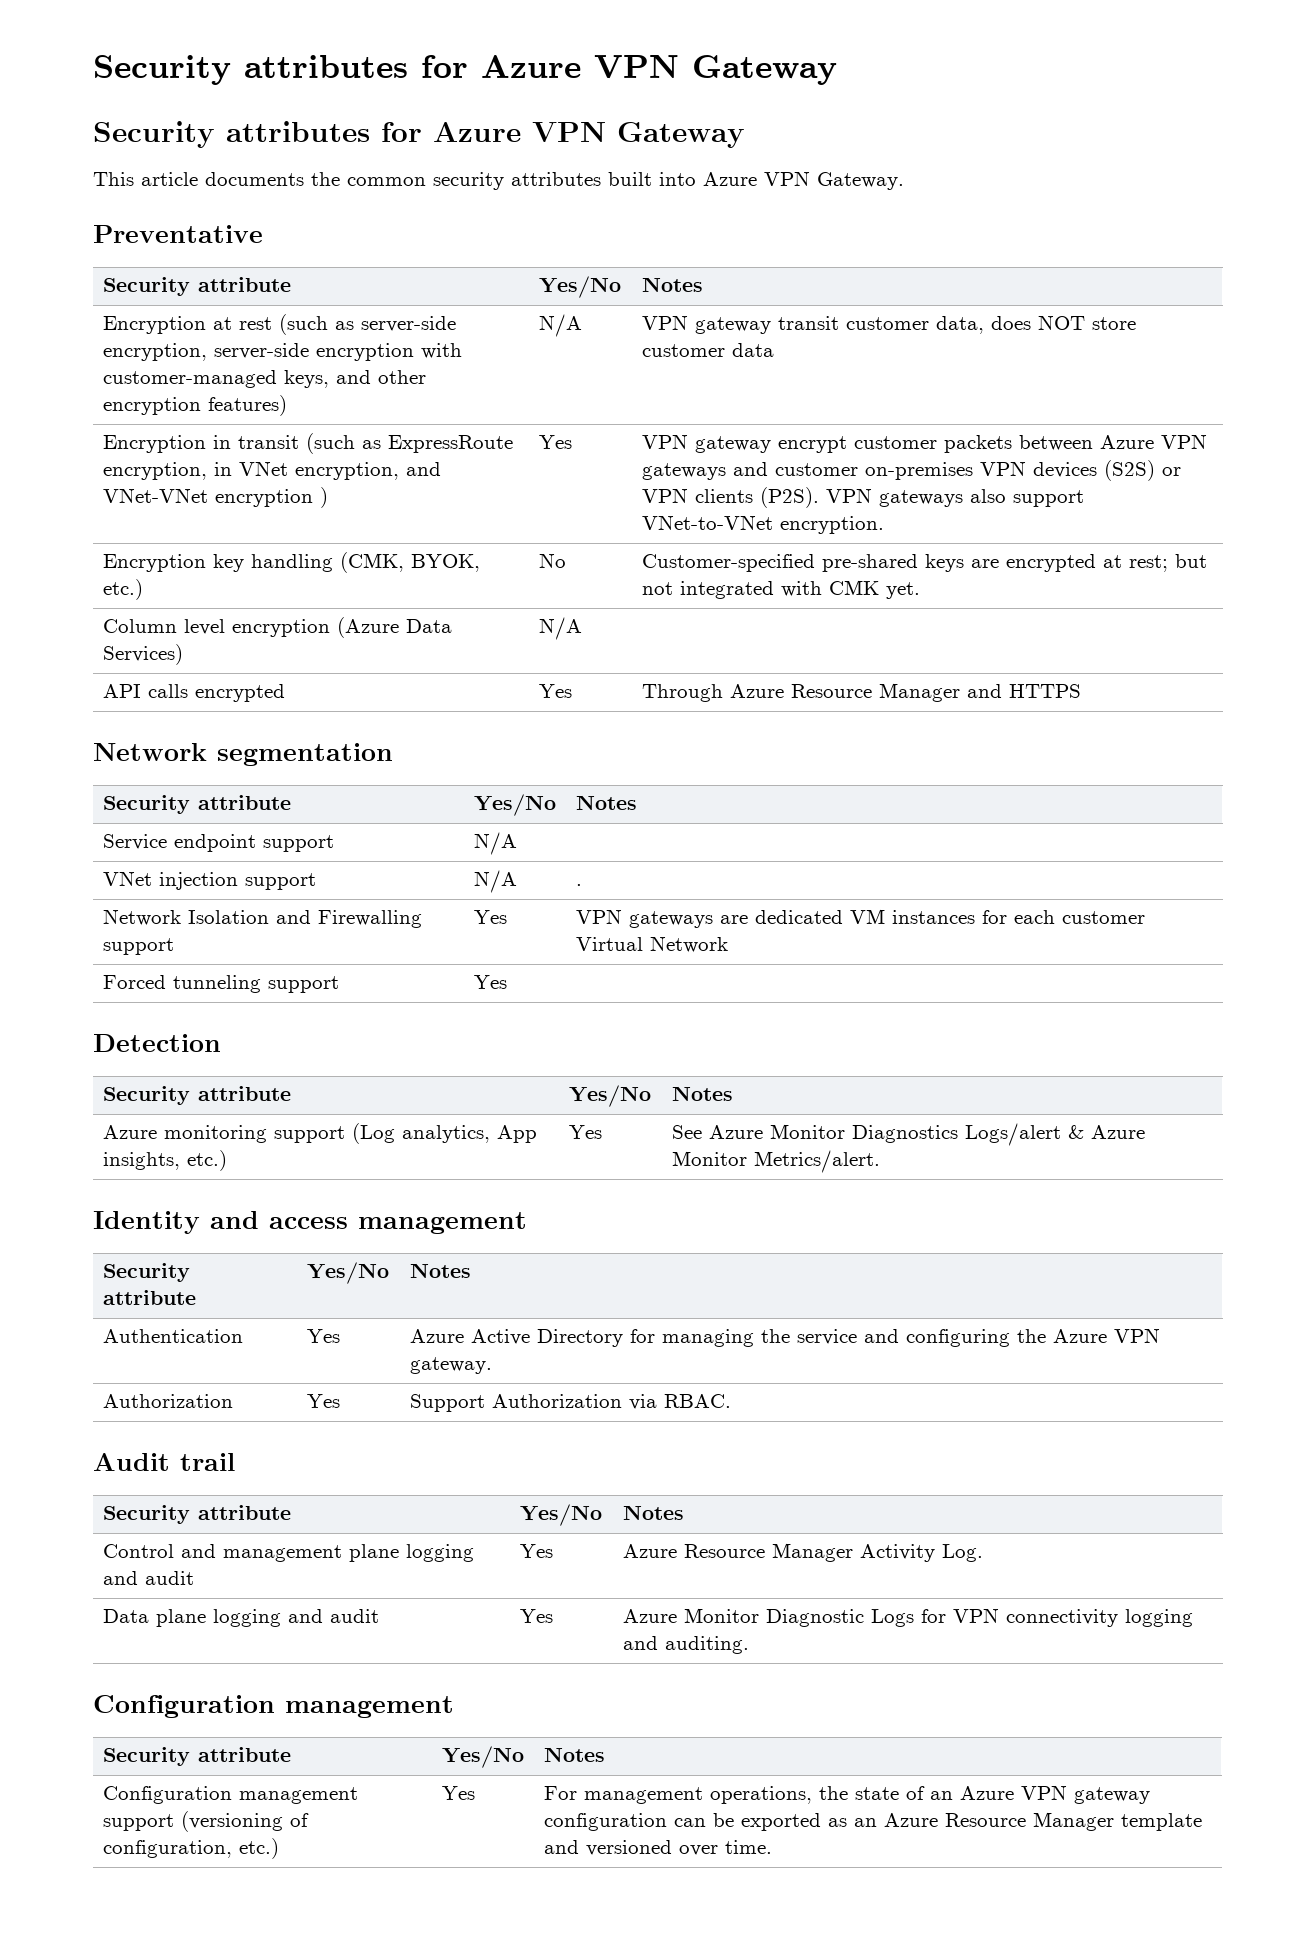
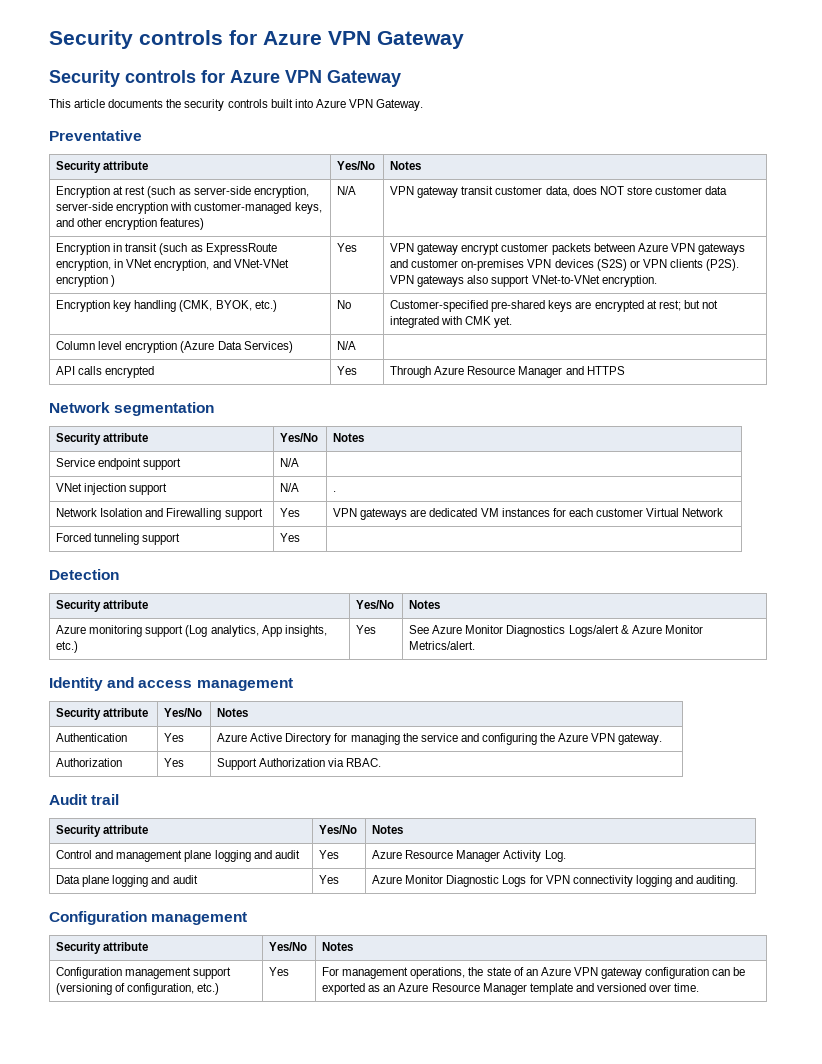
[93,55,408,85] Security attributes -> [49,30,223,49] Security controls
[226,121,370,142] attributes -> [125,70,196,83] controls
[347,172,601,190] common security attributes -> [184,99,268,111] security controls

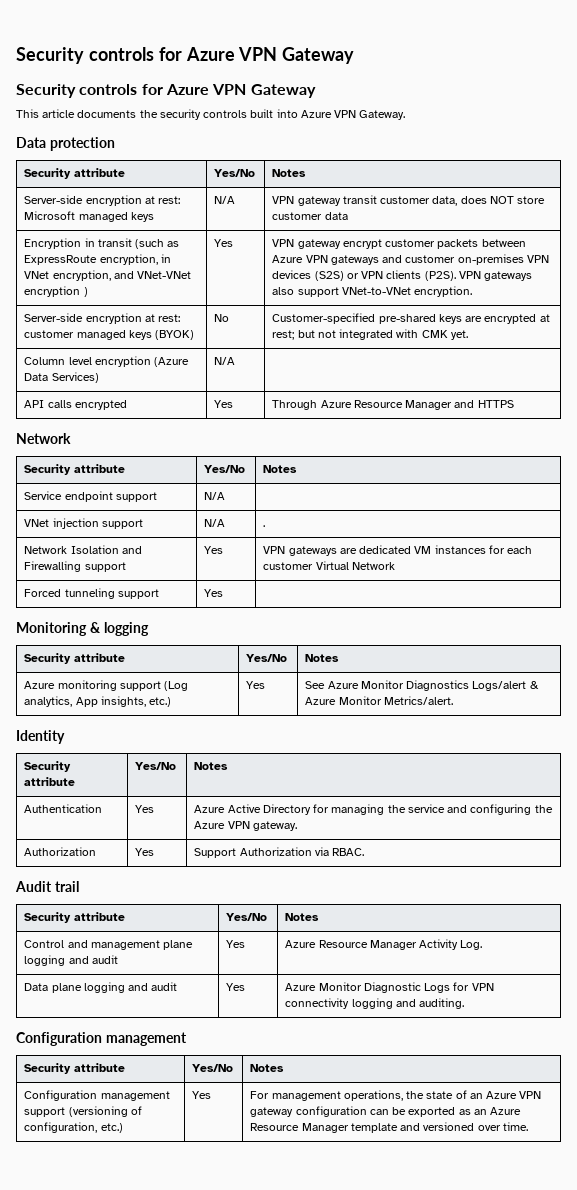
[49,130,142,141] [56,161,149,173] [337,161,376,170] [390,161,422,170] [56,186,309,198] [56,202,322,214] [56,218,205,230] Preventative // Security attribute | Yes/No | Notes // Encryption at rest (such as server-side encryption, server-side encryption with customer-managed keys, and other encryption features) -> [16,137,115,151] [24,168,126,179] [214,169,256,177] [272,169,307,177] [24,195,181,206] [24,211,154,222] Data protection // Security attribute | Yes/No | Notes // Server-side encryption at rest: Microsoft managed keys
[56,300,277,312] Encryption key handling (CMK, BYOK, etc.) -> [24,313,181,324] [24,330,195,340] Server-side encryption at rest: customer managed keys (BYOK)
[114,402,215,416] segmentation -> (71, 438) none
[49,569,119,580] Detection -> [16,622,149,636] Monitoring & logging
[107,677,293,691] and access management -> (65, 737) none

